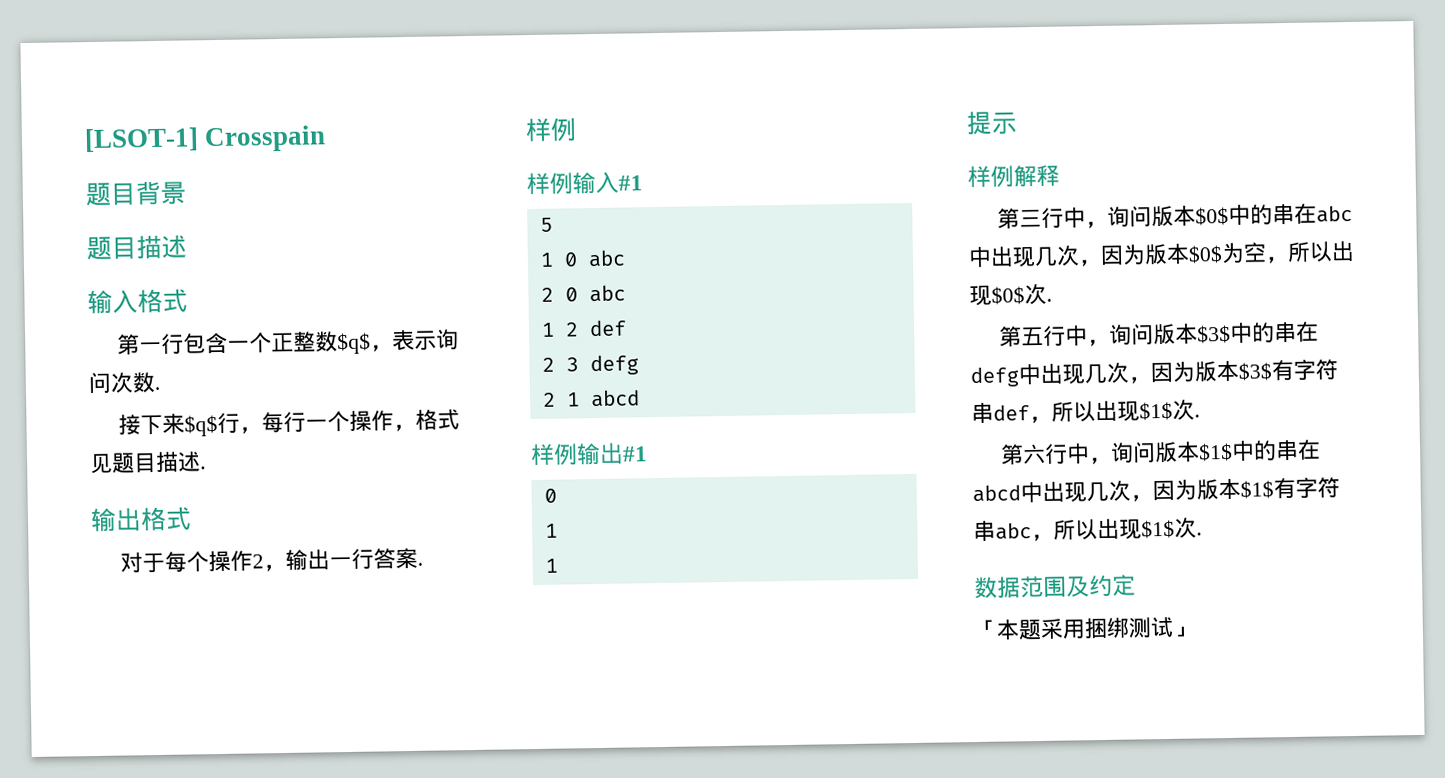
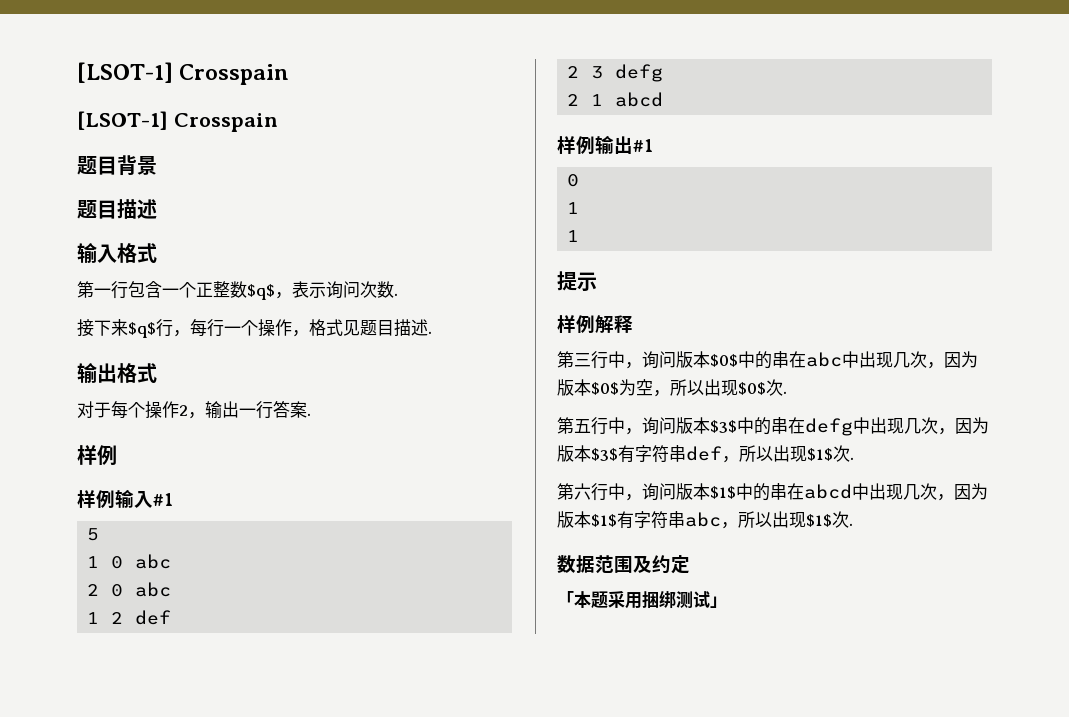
[84,125,327,153] [LSOT-1] Crosspain -> [77,62,290,85] [77,111,278,132] [LSOT-1] Crosspain // [LSOT-1] Crosspain

